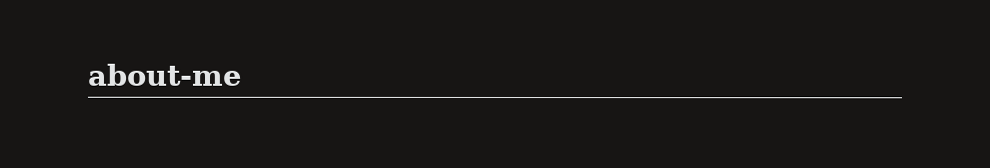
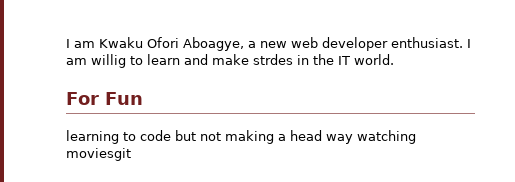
[87,63,242,86] about-me -> [66,37,471,51] [66,54,394,68] [66,92,143,105] [66,130,416,144] [66,148,131,161] I am Kwaku Ofori Aboagye, a new web developer enthusiast. I am willig to learn and make strdes in the IT world. // For Fun // learning to code but not making a head way watching moviesgit

